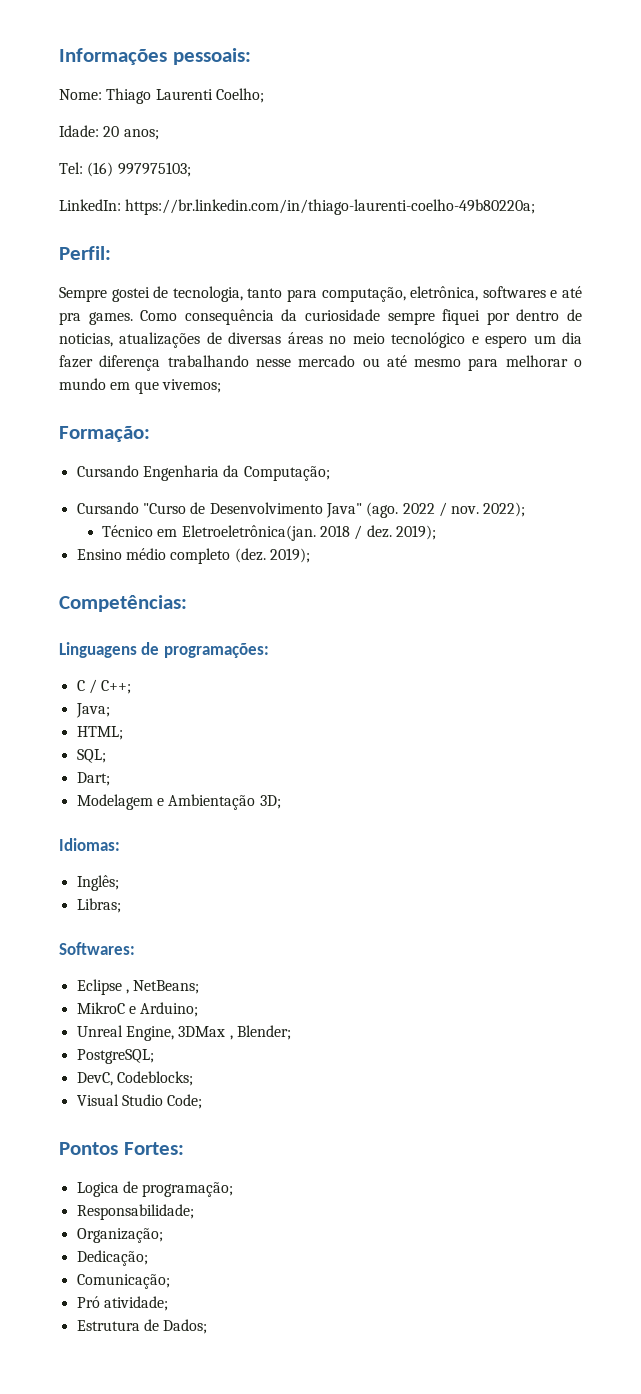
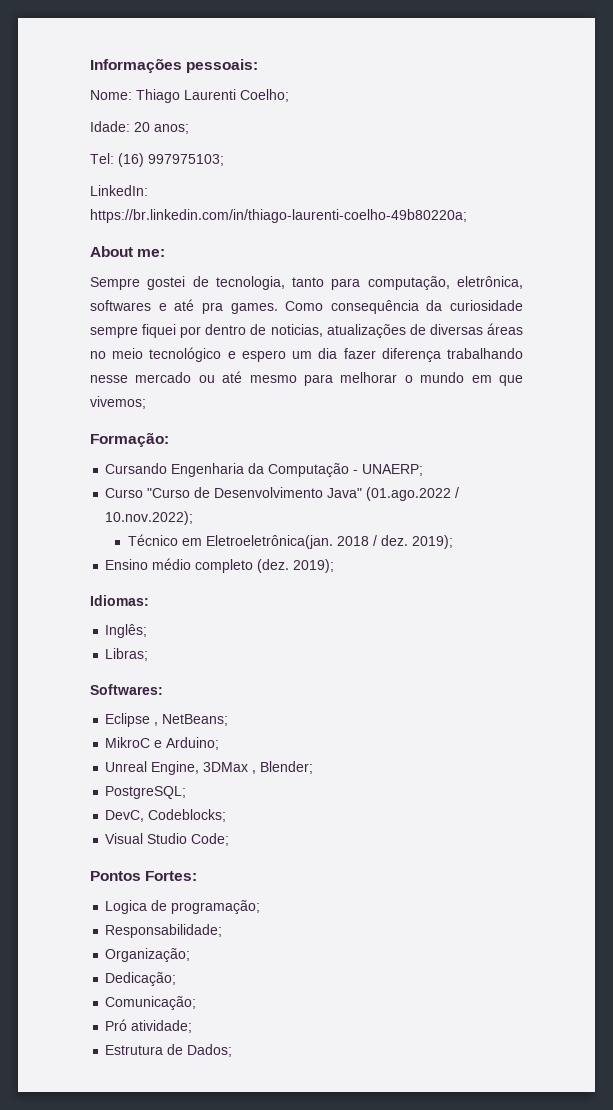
[59,246,111,260] Perfil: -> [90,246,166,257] About me:
[243,466,330,481] [76,502,526,518] Computação; // Cursando "Curso de Desenvolvimento Java" (ago. 2022 / nov. 2022); -> [268,463,424,477] [105,487,460,501] [105,511,194,525] Computação - UNAERP; // Curso "Curso de Desenvolvimento Java" (01.ago.2022 / 10.nov.2022);
[59,595,187,612] [59,642,269,658] [76,679,132,694] [75,703,110,718] [76,726,123,740] [76,749,106,763] [76,772,110,786] [76,794,281,810] // Competências: // Linguagens de programações: // C / C++; // Java; // HTML; // SQL; // Dart; // Modelagem e Ambientação 3D; -> (335, 566) none

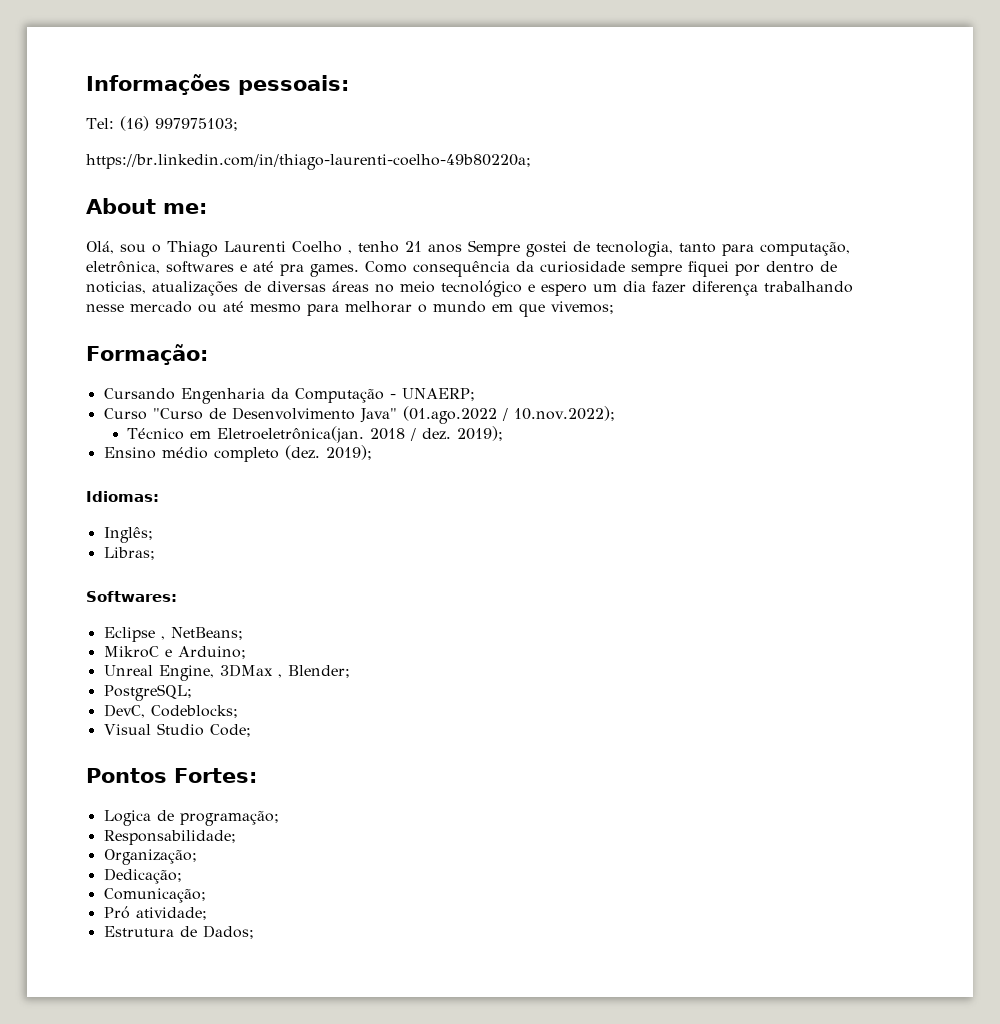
[90,89,289,103] [90,121,189,134] // Nome: Thiago Laurenti Coelho; // Idade: 20 anos; -> (349, 85) none
[90,185,148,196] LinkedIn: -> (238, 124) none
(166, 253) none -> [86,241,462,257] Olá, sou o Thiago Laurenti Coelho , tenho 21 anos

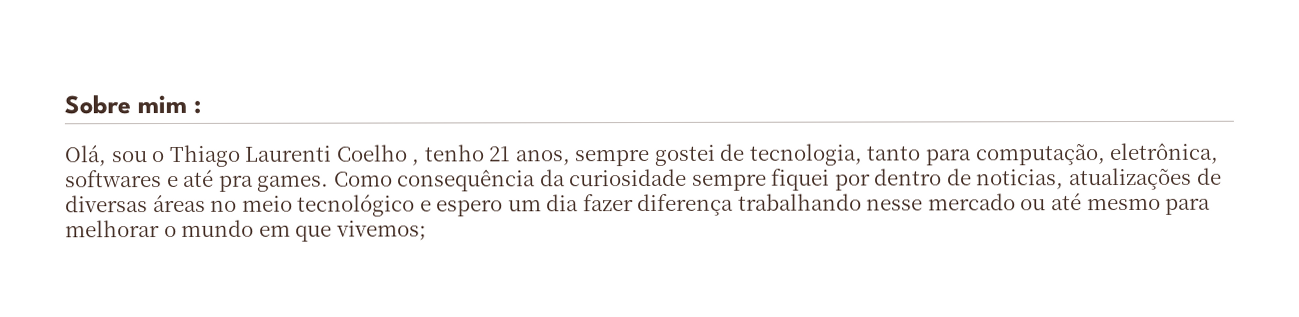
[86,74,349,95] [86,116,238,131] [86,154,531,170] [86,198,207,214] Informações pessoais: // Tel: (16) 997975103; // https://br.linkedin.com/in/thiago-laurenti-coelho-49b80220a; // About me: -> [64,94,202,115] Sobre mim :
[428,240,520,256] anos Sempre -> [514,148,651,167] anos, sempre
[86,344,208,365] [103,388,475,404] [103,406,615,424] [127,426,504,443] [103,445,372,462] [86,491,159,502] [103,527,153,543] [103,547,155,560] [86,591,177,602] [103,627,243,642] [103,646,246,659] [103,664,350,681] [103,684,192,701] [103,704,238,718] [103,723,251,737] [86,768,257,783] [103,810,279,826] [103,830,236,845] [103,849,197,865] [103,868,182,884] [103,888,206,903] [103,906,207,920] [103,925,254,939] // Formação: // Cursando Engenharia da Computação - UNAERP; // Curso "Curso de Desenvolvimento Java" (01.ago.2022 / 10.nov.2022); // Técnico em Eletroeletrônica(jan. 2018 / dez. 2019); // Ensino médio completo (dez. 2019); // Idiomas: // Inglês; // Libras; // Softwares: // Eclipse , NetBeans; // MikroC e Arduino; // Unreal Engine, 3DMax , Blender; // PostgreSQL; // DevC, Codeblocks; // Visual Studio Code; // Pontos Fortes: // Logica de programação; // Responsabilidade; // Organização; // Dedicação; // Comunicação; // Pró atividade; // Estrutura de Dados; -> (427, 230) none

